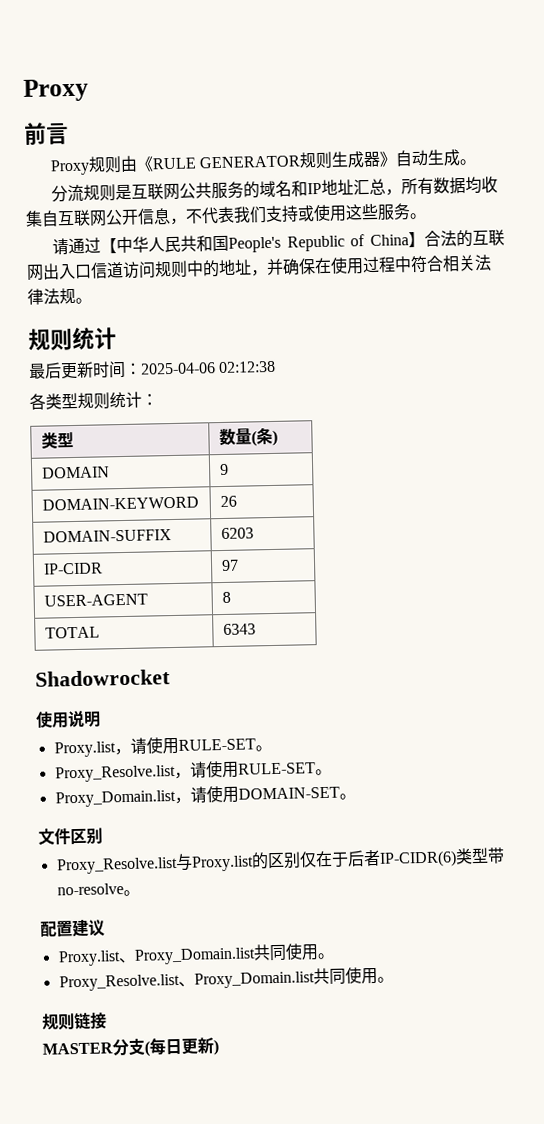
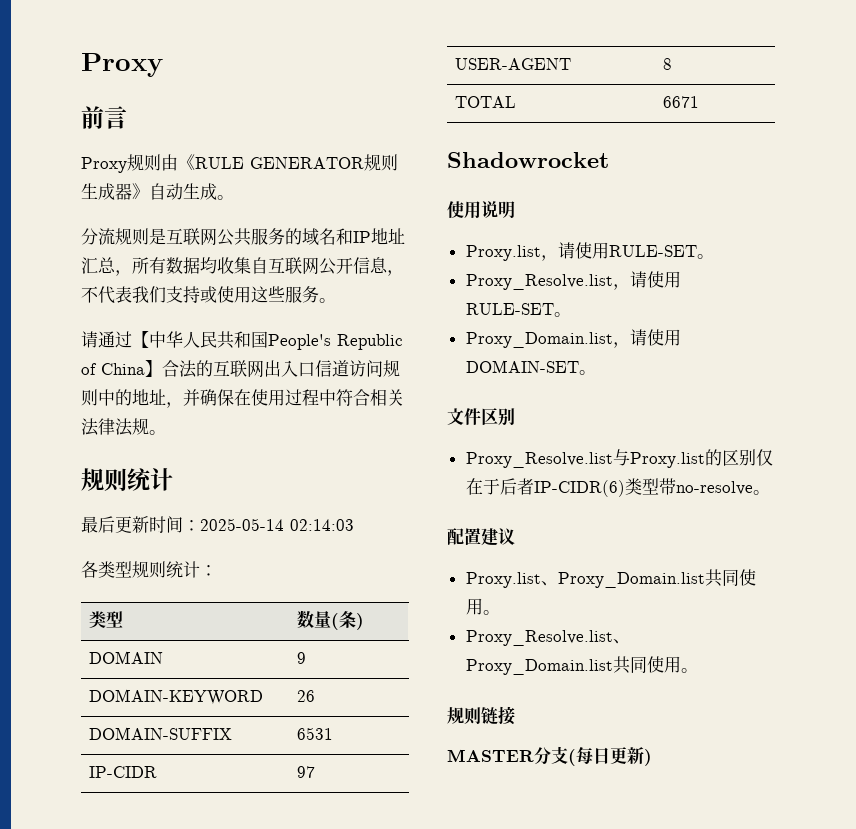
[140,360,277,375] 2025-04-06 02:12:38 -> [200,518,354,531] 2025-05-14 02:14:03
[220,527,254,540] 6203 -> [297,727,334,740] 6531
[222,623,256,636] 6343 -> [663,96,700,108] 6671

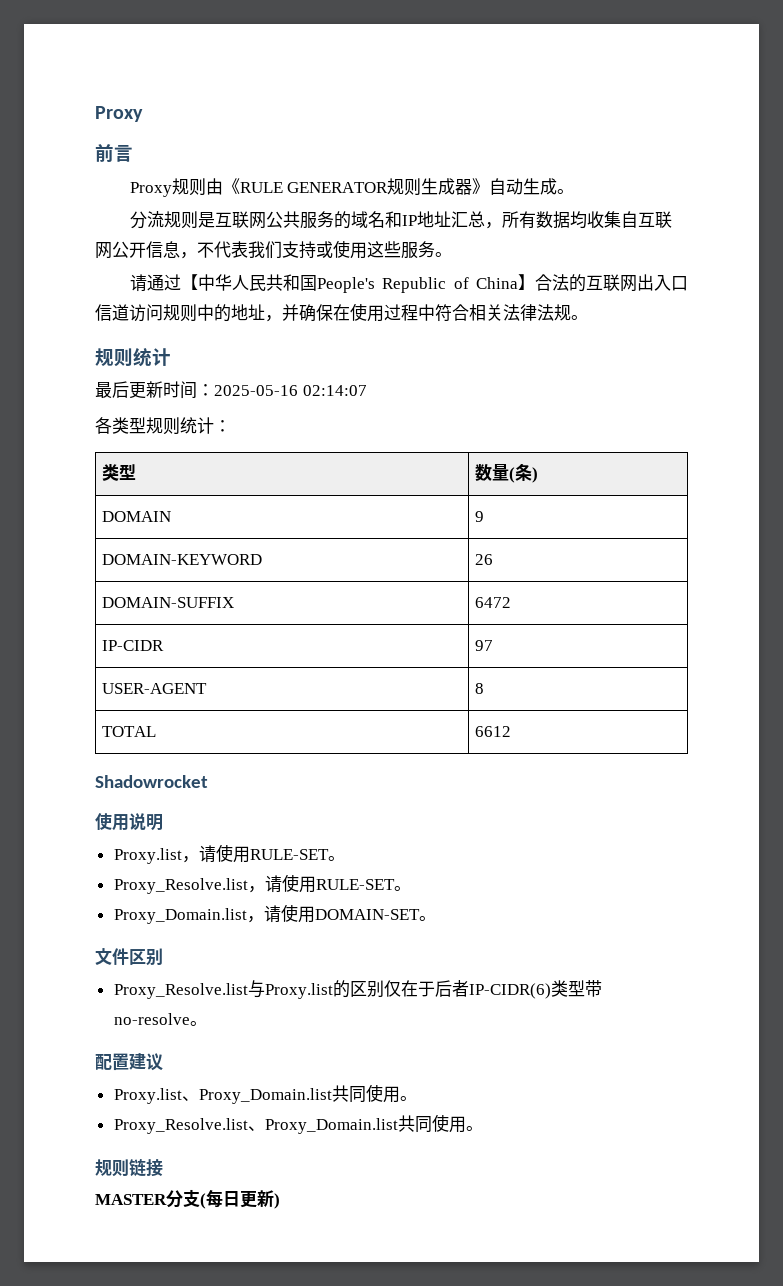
[200,518,354,531] 2025-05-14 02:14:03 -> [214,385,367,396] 2025-05-16 02:14:07
[297,727,334,740] 6531 -> [475,597,512,608] 6472
[663,96,700,108] 6671 -> [475,726,512,737] 6612

